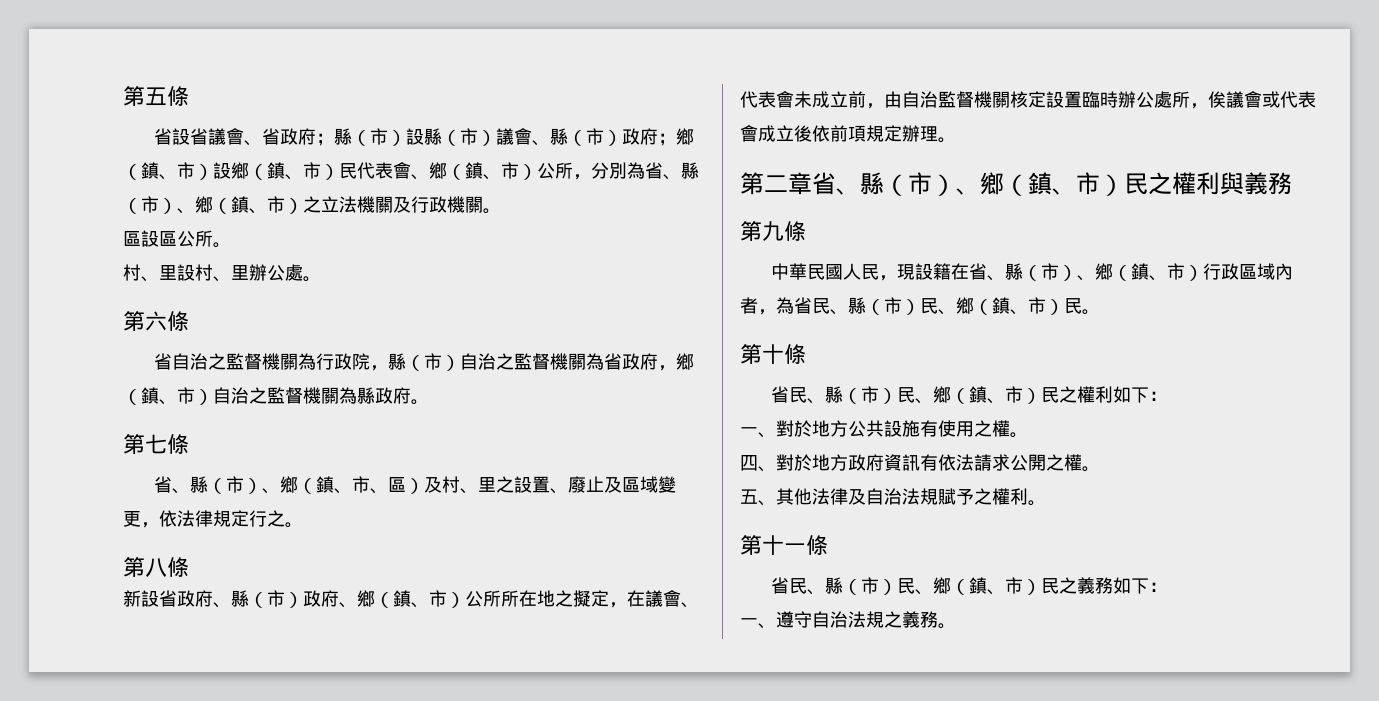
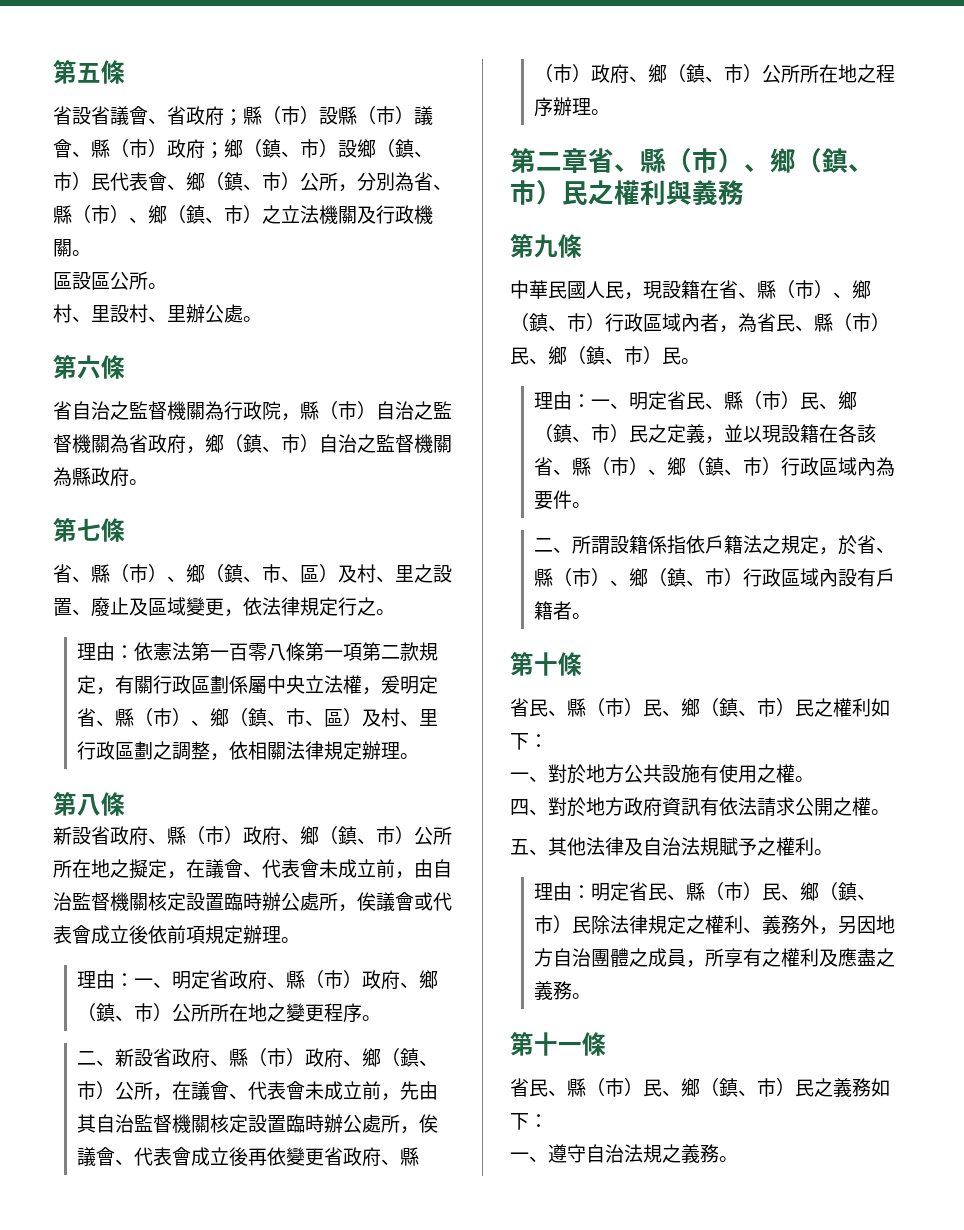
(303, 525) none -> [77,642,439,661] [77,675,439,695] [77,708,439,727] [77,741,420,761] // 理由：依憲法第一百零八條第一項第二款規定，有關行政區劃係屬中央立法權，爰明定省、縣（市）、鄉（鎮、市、區）及村、里行政區劃之調整，依相關法律規定辦理。
(956, 140) none -> [77,970,439,990] [77,1003,382,1023] [77,1048,439,1068] [77,1081,439,1101] [77,1114,439,1134] [77,1147,420,1167] [534,64,896,84] [534,97,611,117] // 理由：一、明定省政府、縣（市）政府、鄉（鎮、市）公所所在地之變更程序。 // 二、新設省政府、縣（市）政府、鄉（鎮、市）公所，在議會、代表會未成立前，先由其自治監督機關核定設置臨時辦公處所，俟議會、代表會成立後再依變更省政府、縣（市）政府、鄉（鎮、市）公所所在地之程序辦理。
(1100, 312) none -> [534,391,858,410] [534,424,877,444] [534,457,896,477] [534,490,592,510] [534,535,896,555] [534,568,896,587] [534,601,592,620] // 理由：一、明定省民、縣（市）民、鄉（鎮、市）民之定義，並以現設籍在各該省、縣（市）、鄉（鎮、市）行政區域內為要件。 // 二、所謂設籍係指依戶籍法之規定，於省、縣（市）、鄉（鎮、市）行政區域內設有戶籍者。
(1046, 503) none -> [534,882,877,901] [534,915,896,935] [534,948,896,968] [534,981,592,1000] // 理由：明定省民、縣（市）民、鄉（鎮、市）民除法律規定之權利、義務外，另因地方自治團體之成員，所享有之權利及應盡之義務。

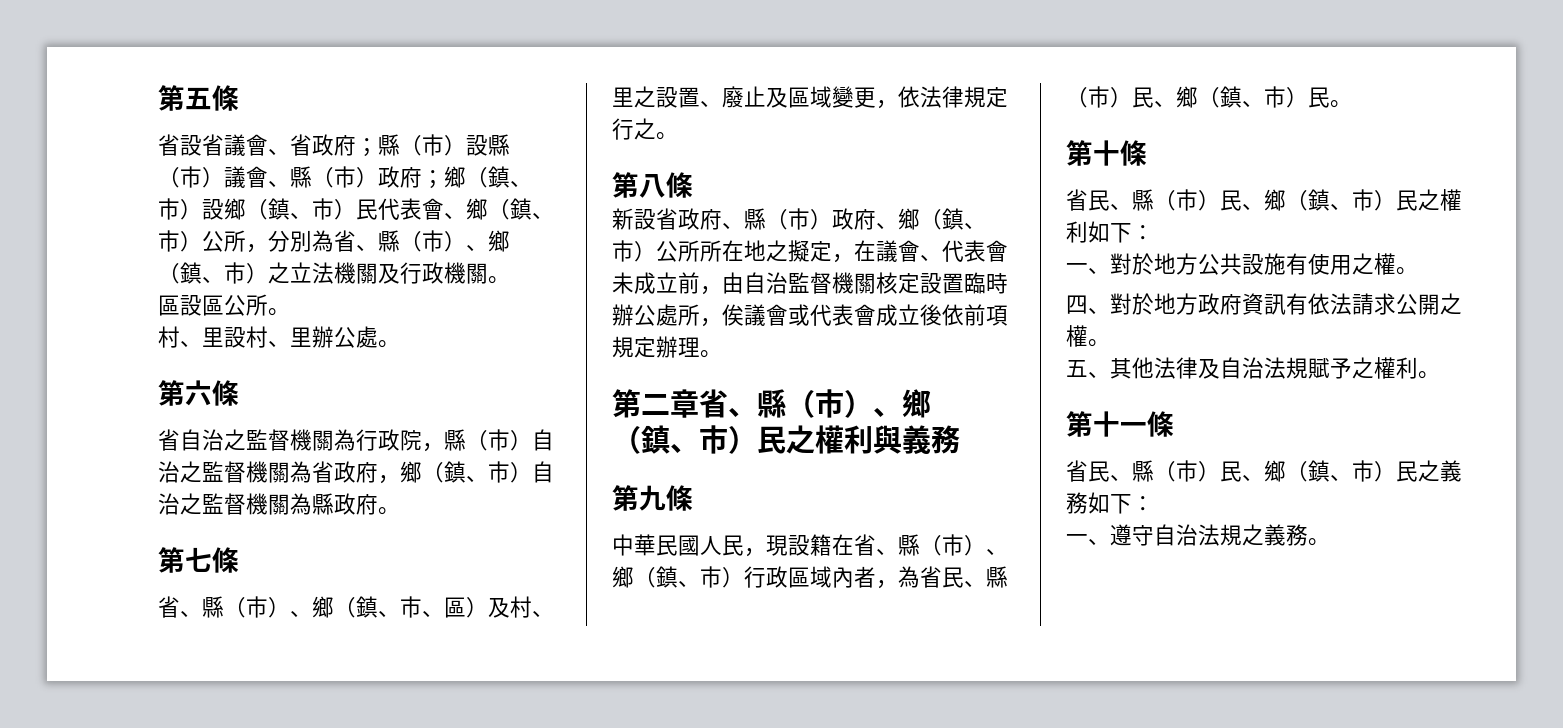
[77,642,439,661] [77,675,439,695] [77,708,439,727] [77,741,420,761] // 理由：依憲法第一百零八條第一項第二款規定，有關行政區劃係屬中央立法權，爰明定省、縣（市）、鄉（鎮、市、區）及村、里行政區劃之調整，依相關法律規定辦理。 -> (678, 136) none
[77,970,439,990] [77,1003,382,1023] [77,1048,439,1068] [77,1081,439,1101] [77,1114,439,1134] [77,1147,420,1167] [534,64,896,84] [534,97,611,117] // 理由：一、明定省政府、縣（市）政府、鄉（鎮、市）公所所在地之變更程序。 // 二、新設省政府、縣（市）政府、鄉（鎮、市）公所，在議會、代表會未成立前，先由其自治監督機關核定設置臨時辦公處所，俟議會、代表會成立後再依變更省政府、縣（市）政府、鄉（鎮、市）公所所在地之程序辦理。 -> (722, 354) none
[534,391,858,410] [534,424,877,444] [534,457,896,477] [534,490,592,510] [534,535,896,555] [534,568,896,587] [534,601,592,620] // 理由：一、明定省民、縣（市）民、鄉（鎮、市）民之定義，並以現設籍在各該省、縣（市）、鄉（鎮、市）行政區域內為要件。 // 二、所謂設籍係指依戶籍法之規定，於省、縣（市）、鄉（鎮、市）行政區域內設有戶籍者。 -> (1352, 104) none
[534,882,877,901] [534,915,896,935] [534,948,896,968] [534,981,592,1000] // 理由：明定省民、縣（市）民、鄉（鎮、市）民除法律規定之權利、義務外，另因地方自治團體之成員，所享有之權利及應盡之義務。 -> (1440, 375) none

